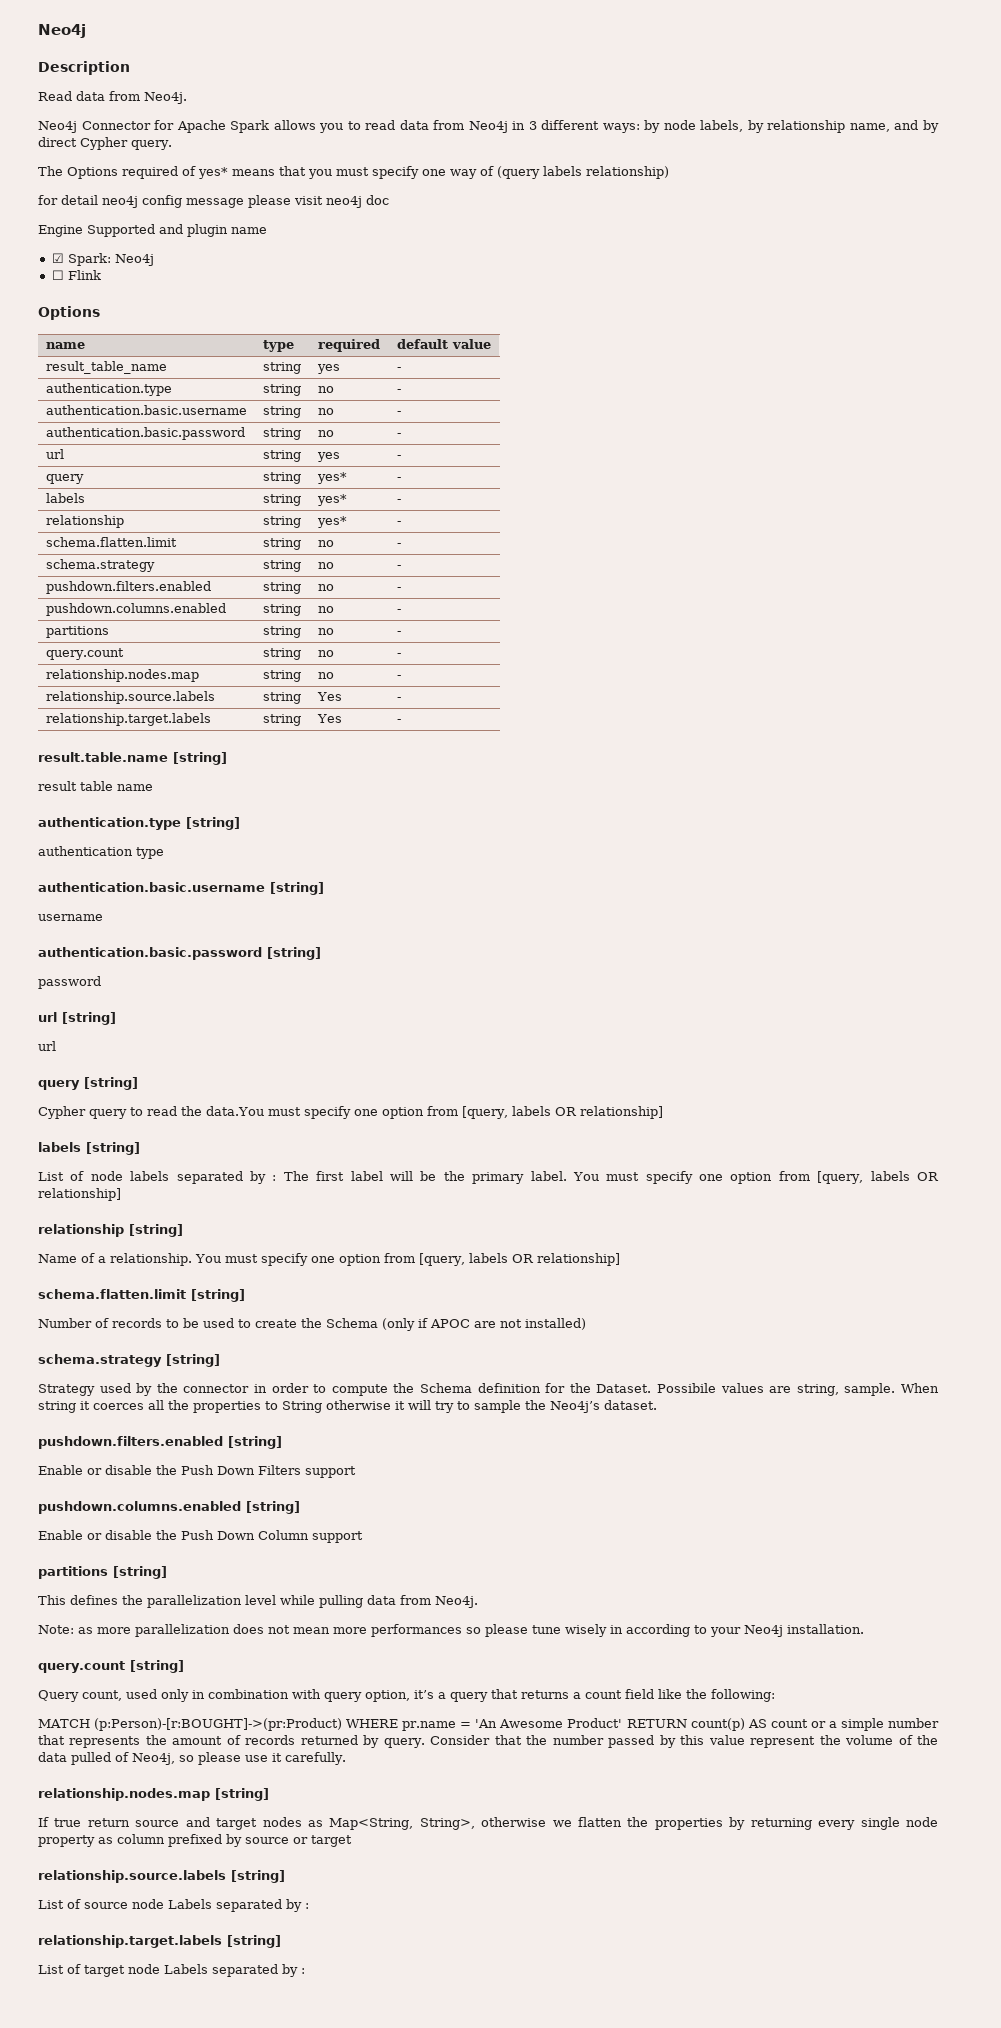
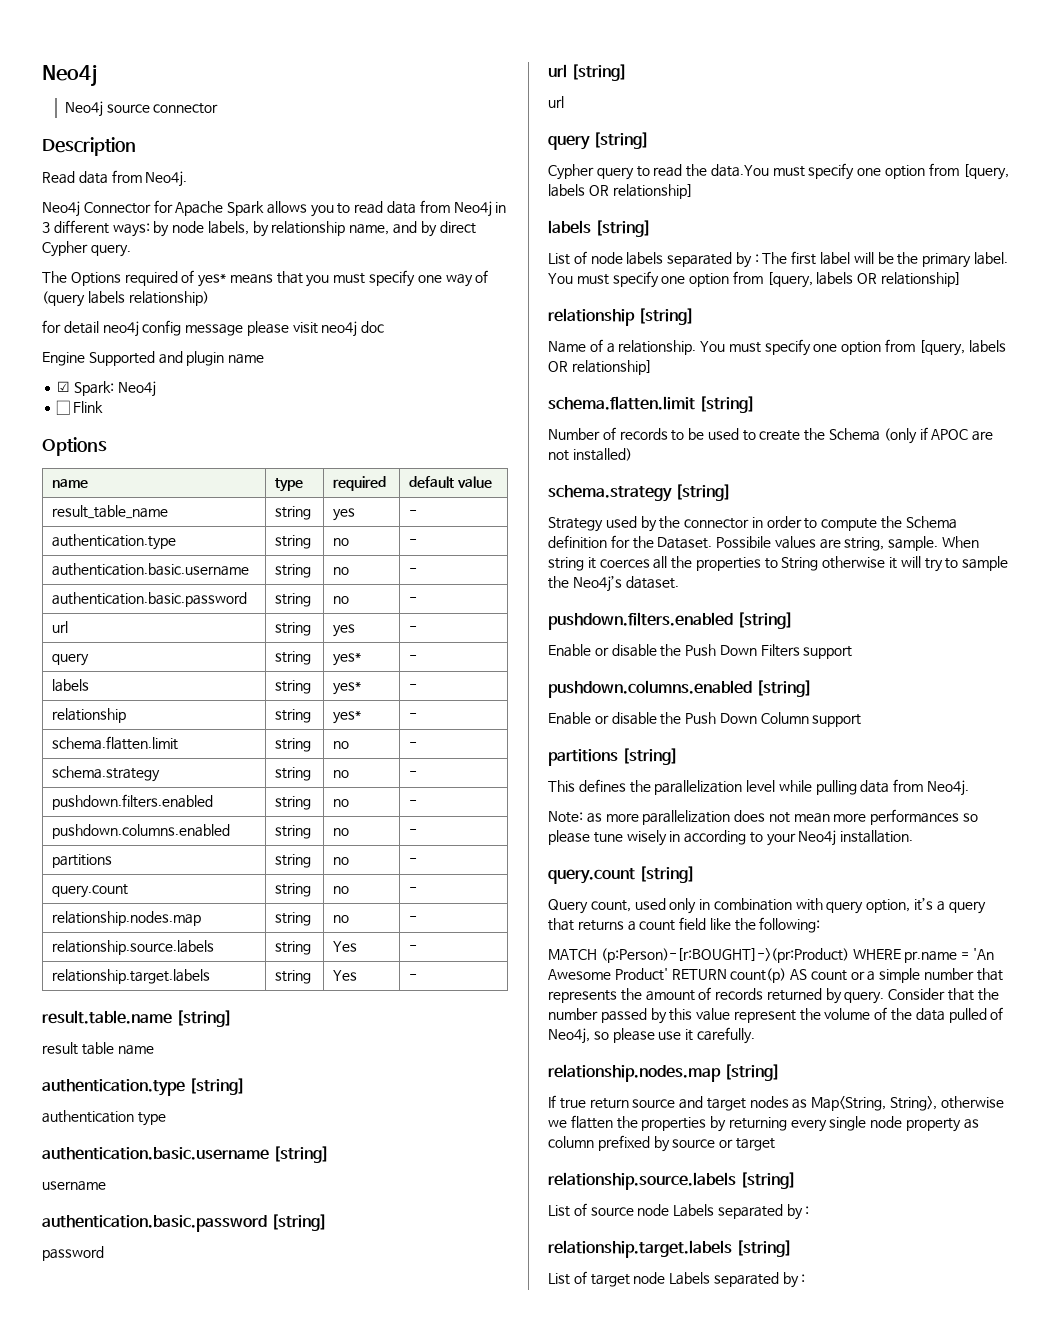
[38,24,86,38] Neo4j -> [42,64,97,87] [64,101,219,117] Neo4j // Neo4j source connector

